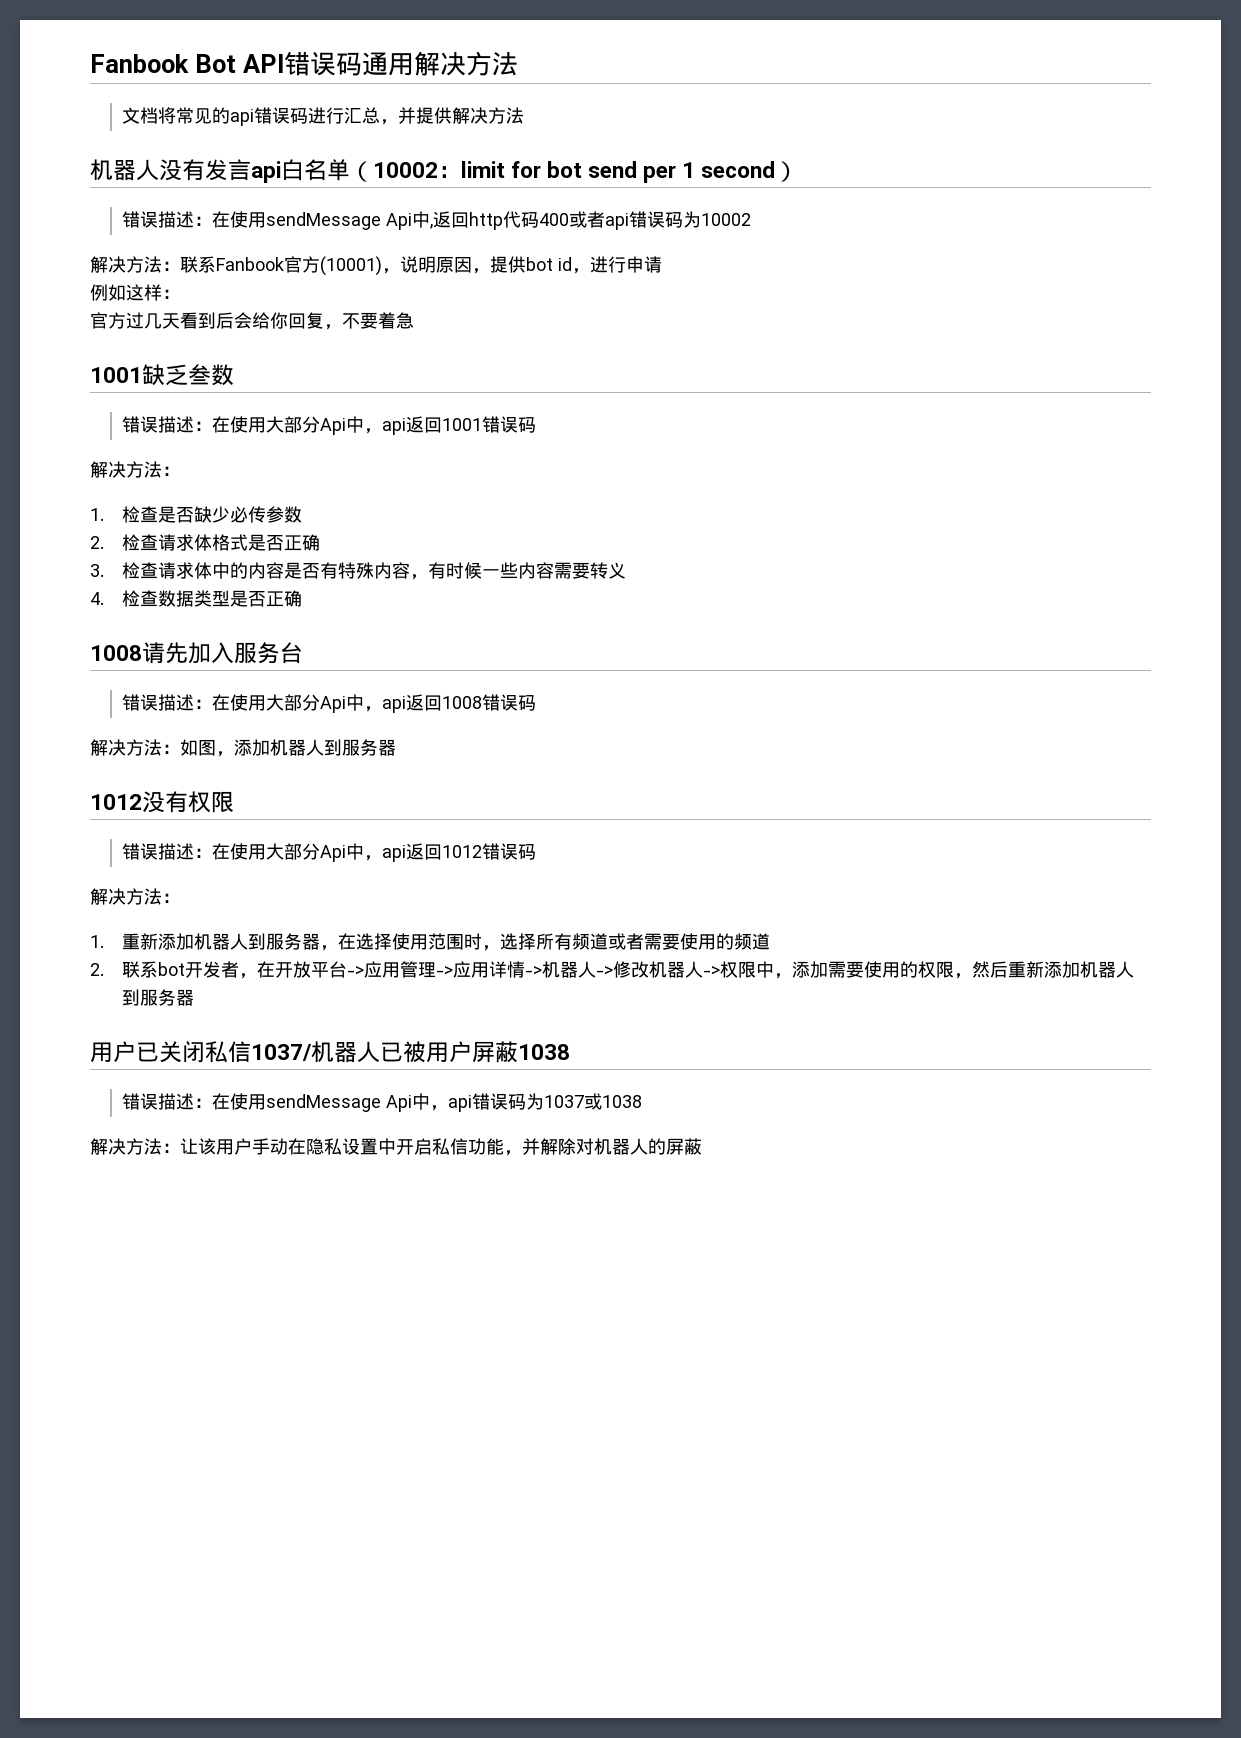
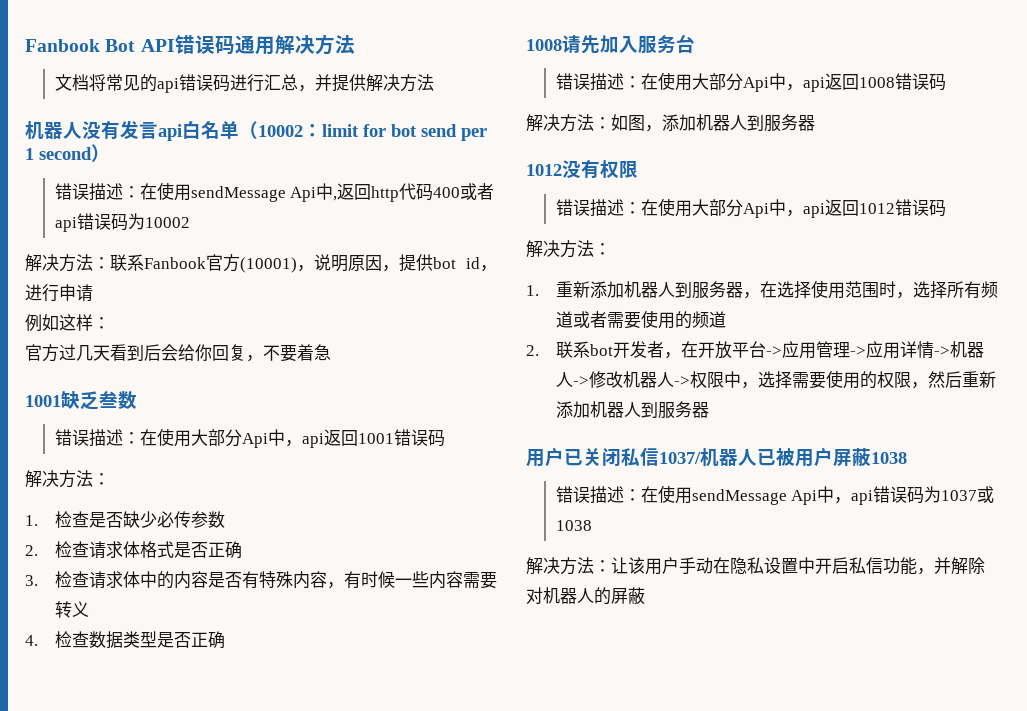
[792,961,829,978] 添加 -> [757,371,792,389] 选择

